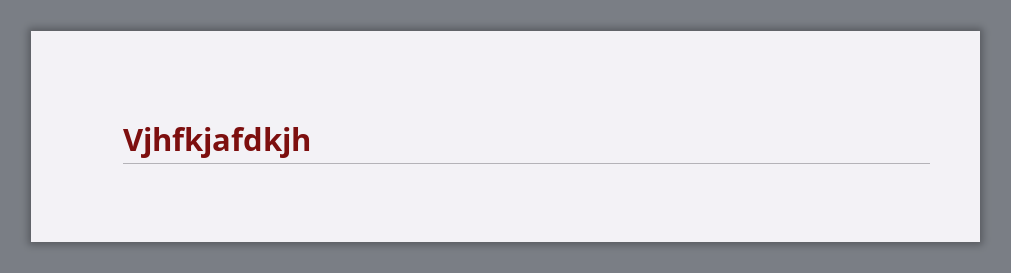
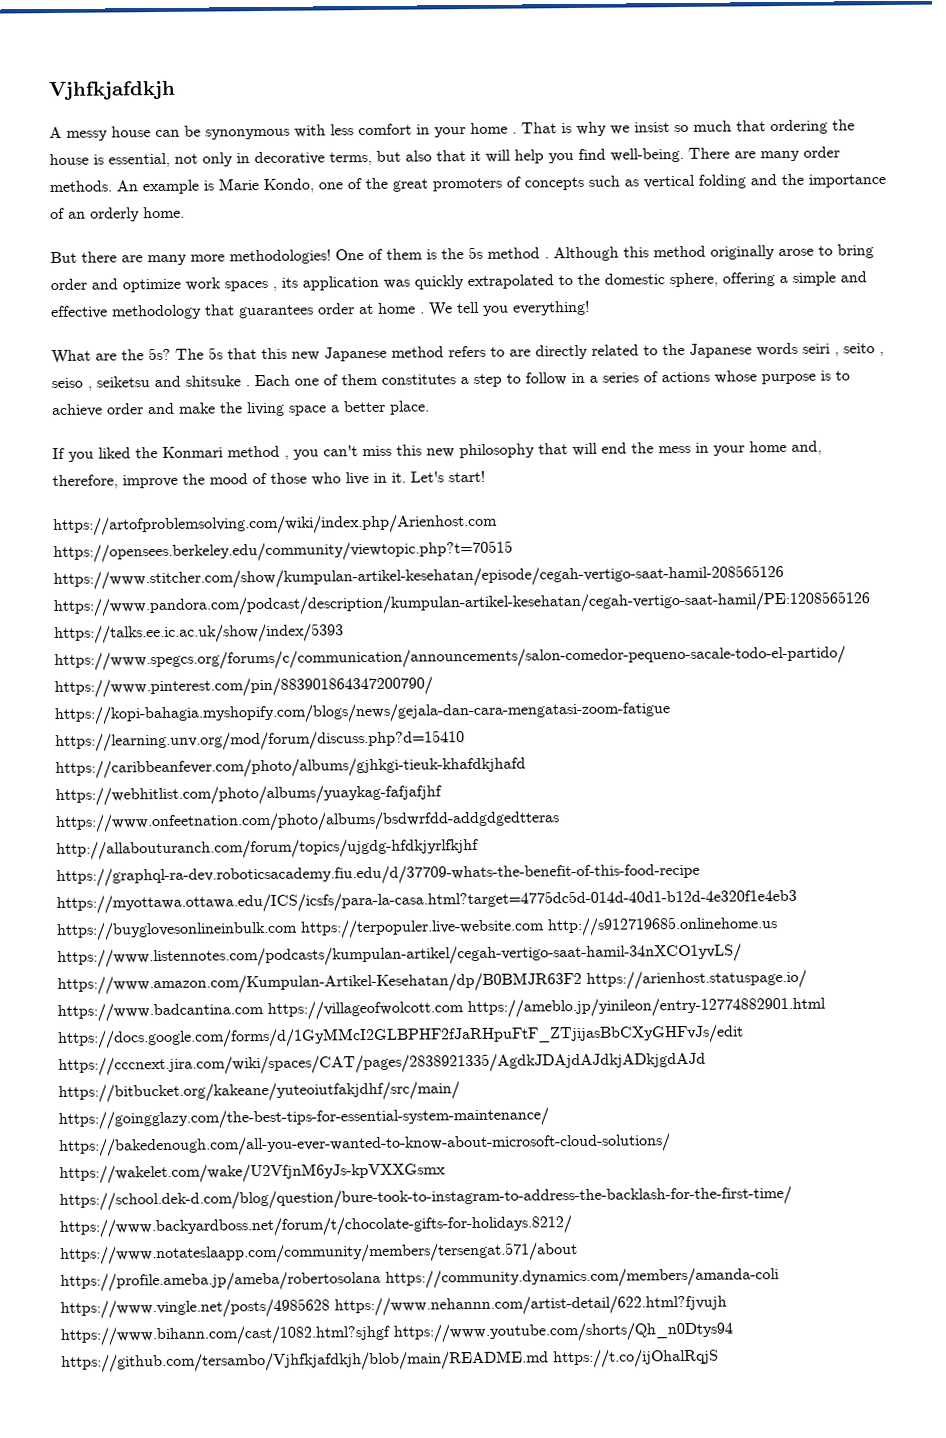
(311, 142) none -> [49,119,855,141] [49,146,840,168] [49,173,886,195] [50,206,185,222] [50,244,874,266] [50,271,867,293] [51,300,590,320] [51,342,884,365] [51,370,850,391] [51,400,430,418] [52,440,822,462] [52,470,485,490] [53,513,498,537] [53,540,513,564] [53,565,784,591] [53,591,870,618] [54,623,344,645] [54,645,846,672] [54,676,433,699] [54,701,671,726] [55,730,465,753] [55,756,526,780] [55,784,442,807] [55,810,560,834] [56,837,479,861] [56,862,700,888] [56,888,797,915] [56,916,778,942] [57,943,742,969] [57,969,807,995] [57,996,826,1022] [57,1024,744,1049] [58,1051,706,1076] [58,1081,460,1103] [58,1107,549,1130] [59,1133,671,1157] [59,1162,446,1184] [59,1185,792,1211] [59,1215,572,1238] [60,1242,578,1265] [60,1267,779,1292] [60,1294,727,1319] [60,1321,733,1346] [61,1348,719,1373] // A messy house can be synonymous with less comfort in your home . That is why we insist so much that ordering the house is essential, not only in decorative terms, but also that it will help you find well-being. There are many order methods. An example is Marie Kondo, one of the great promoters of concepts such as vertical folding and the importance of an orderly home. // But there are many more methodologies! One of them is the 5s method . Although this method originally arose to bring order and optimize work spaces , its application was quickly extrapolated to the domestic sphere, offering a simple and effective methodology that guarantees order at home . We tell you everything! // What are the 5s? The 5s that this new Japanese method refers to are directly related to the Japanese words seiri , seito , seiso , seiketsu and shitsuke . Each one of them constitutes a step to follow in a series of actions whose purpose is to achieve order and make the living space a better place. // If you liked the Konmari method , you can't miss this new philosophy that will end the mess in your home and, therefore, improve the mood of those who live in it. Let's start! // https://artofproblemsolving.com/wiki/index.php/Arienhost.com https://opensees.berkeley.edu/community/viewtopic.php?t=70515 https://www.stitcher.com/show/kumpulan-artikel-kesehatan/episode/cegah-vertigo-saat-hamil-208565126 https://www.pandora.com/podcast/description/kumpulan-artikel-kesehatan/cegah-vertigo-saat-hamil/PE:1208565126 https://talks.ee.ic.ac.uk/show/index/5393 https://www.spegcs.org/forums/c/communication/announcements/salon-comedor-pequeno-sacale-todo-el-partido/ https://www.pinterest.com/pin/883901864347200790/ https://kopi-bahagia.myshopify.com/blogs/news/gejala-dan-cara-mengatasi-zoom-fatigue https://learning.unv.org/mod/forum/discuss.php?d=15410 https://caribbeanfever.com/photo/albums/gjhkgi-tieuk-khafdkjhafd https://webhitlist.com/photo/albums/yuaykag-fafjafjhf https://www.onfeetnation.com/photo/albums/bsdwrfdd-addgdgedtteras http://allabouturanch.com/forum/topics/ujgdg-hfdkjyrlfkjhf https://graphql-ra-dev.roboticsacademy.fiu.edu/d/37709-whats-the-benefit-of-this-food-recipe https://myottawa.ottawa.edu/ICS/icsfs/para-la-casa.html?target=4775dc5d-014d-40d1-b12d-4e320f1e4eb3 https://buyglovesonlineinbulk.com https://terpopuler.live-website.com http://s912719685.onlinehome.us https://www.listennotes.com/podcasts/kumpulan-artikel/cegah-vertigo-saat-hamil-34nXCO1yvLS/ https://www.amazon.com/Kumpulan-Artikel-Kesehatan/dp/B0BMJR63F2 https://arienhost.statuspage.io/ https://www.badcantina.com https://villageofwolcott.com https://ameblo.jp/yinileon/entry-12774882901.html https://docs.google.com/forms/d/1GyMMcI2GLBPHF2fJaRHpuFtF_ZTjijasBbCXyGHFvJs/edit https://cccnext.jira.com/wiki/spaces/CAT/pages/2838921335/AgdkJDAjdAJdkjADkjgdAJd https://bitbucket.org/kakeane/yuteoiutfakjdhf/src/main/ https://goingglazy.com/the-best-tips-for-essential-system-maintenance/ https://bakedenough.com/all-you-ever-wanted-to-know-about-microsoft-cloud-solutions/ https://wakelet.com/wake/U2VfjnM6yJs-kpVXXGsmx https://school.dek-d.com/blog/question/bure-took-to-instagram-to-address-the-backlash-for-the-first-time/ https://www.backyardboss.net/forum/t/chocolate-gifts-for-holidays.8212/ https://www.notateslaapp.com/community/members/tersengat.571/about https://profile.ameba.jp/ameba/robertosolana https://community.dynamics.com/members/amanda-coli https://www.vingle.net/posts/4985628 https://www.nehannn.com/artist-detail/622.html?fjvujh https://www.bihann.com/cast/1082.html?sjhgf https://www.youtube.com/shorts/Qh_n0Dtys94 https://github.com/tersambo/Vjhfkjafdkjh/blob/main/README.md https://t.co/ijOhalRqjS

